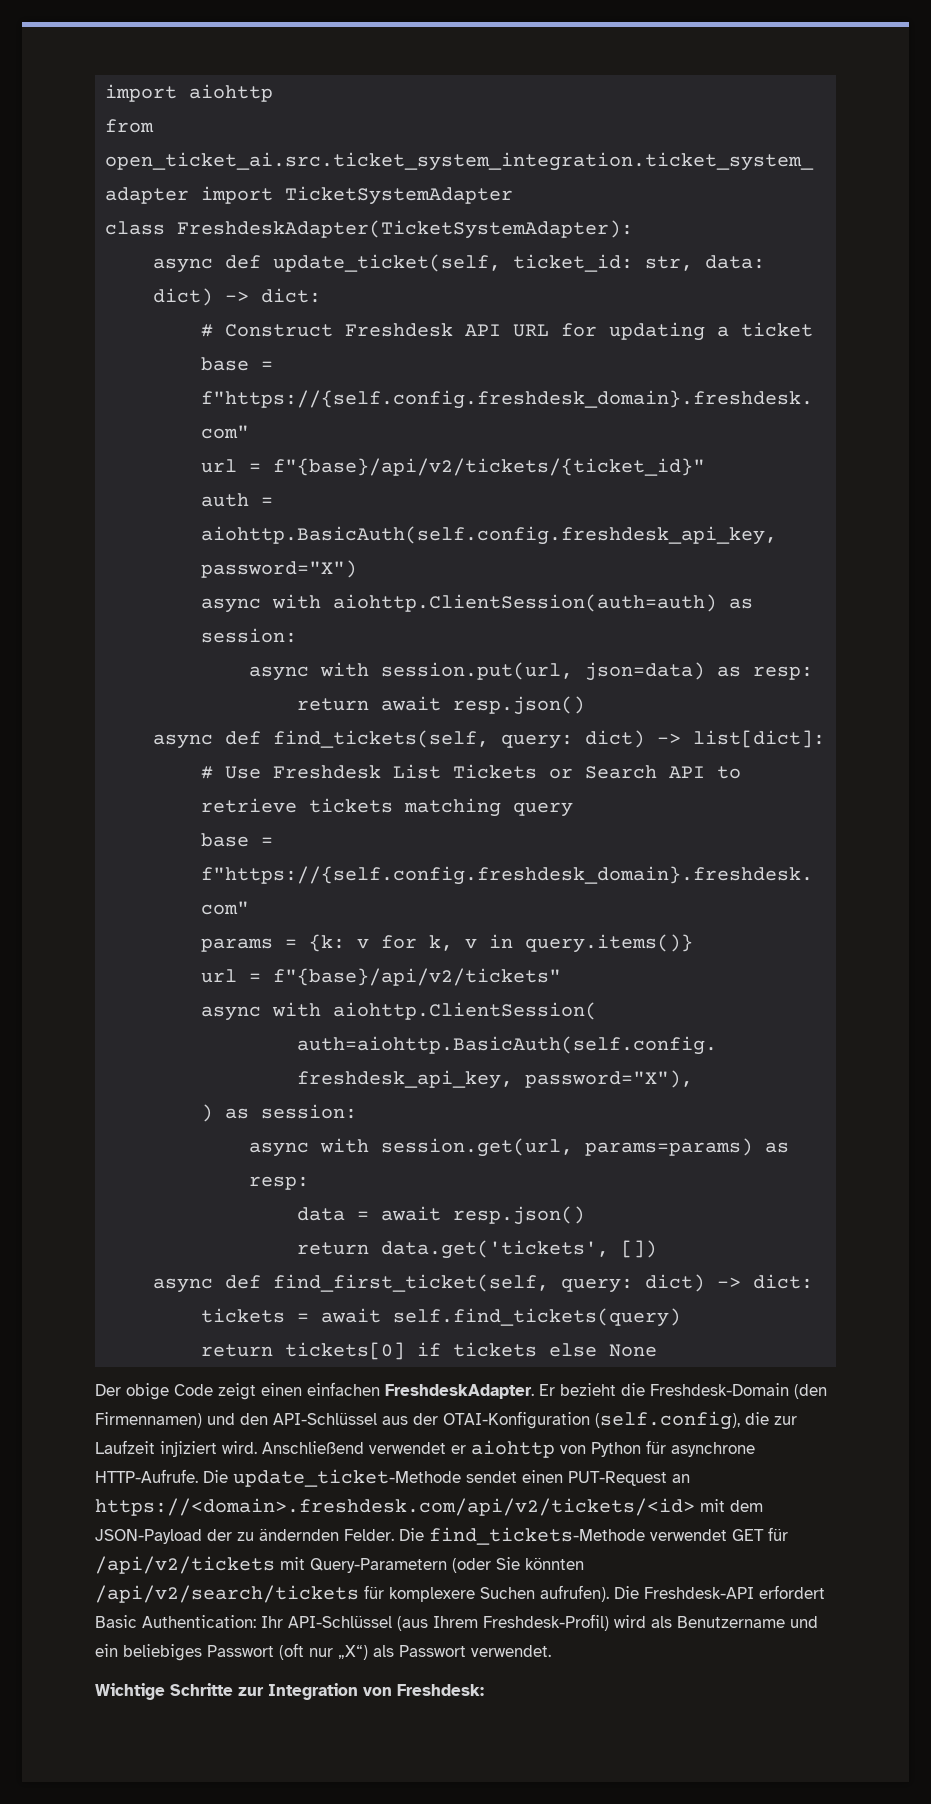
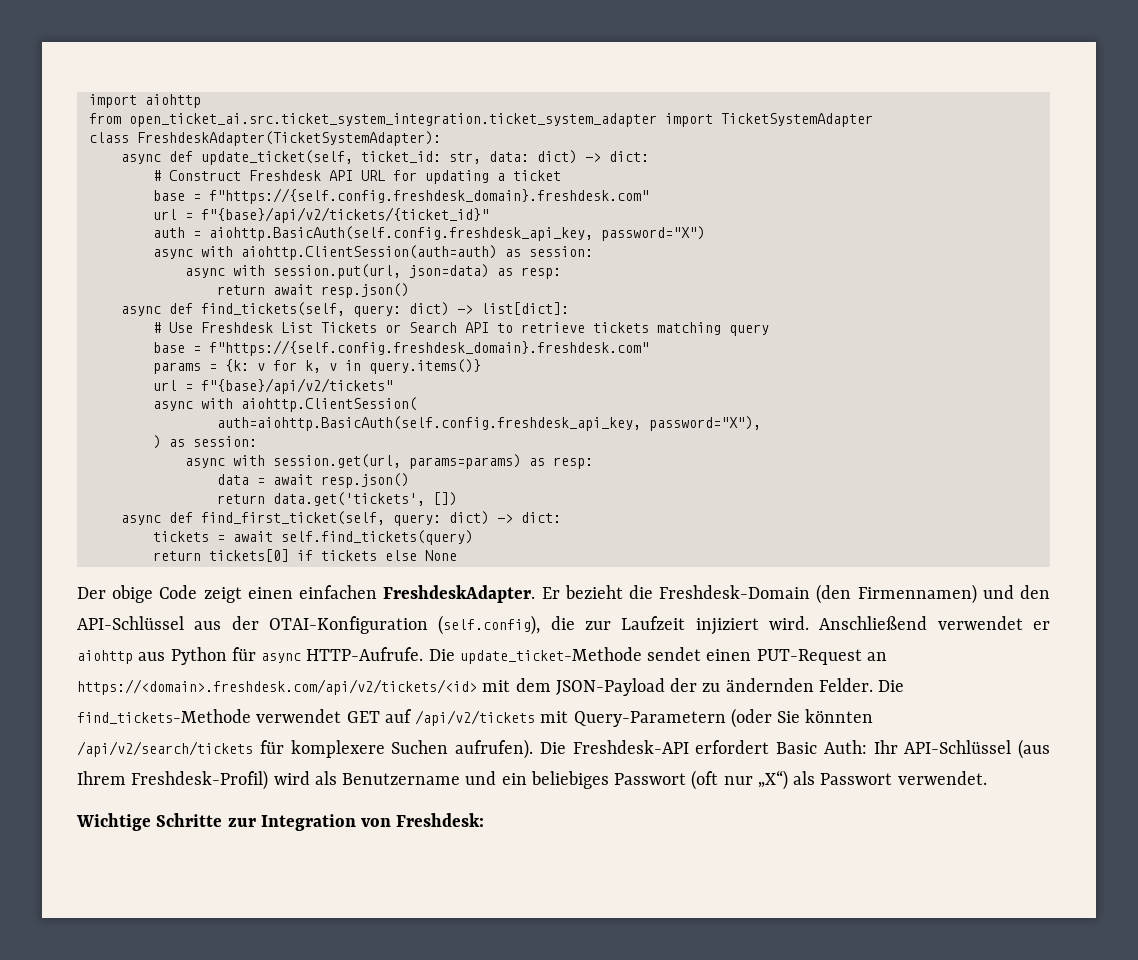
[560,1445,586,1454] von -> [138,652,166,661] aus
[671,1442,755,1457] asynchrone -> [261,653,302,663] async
[768,1527,788,1541] für -> [384,709,412,723] auf
[142,1615,256,1628] Authentication: -> [823,740,867,754] Auth:

